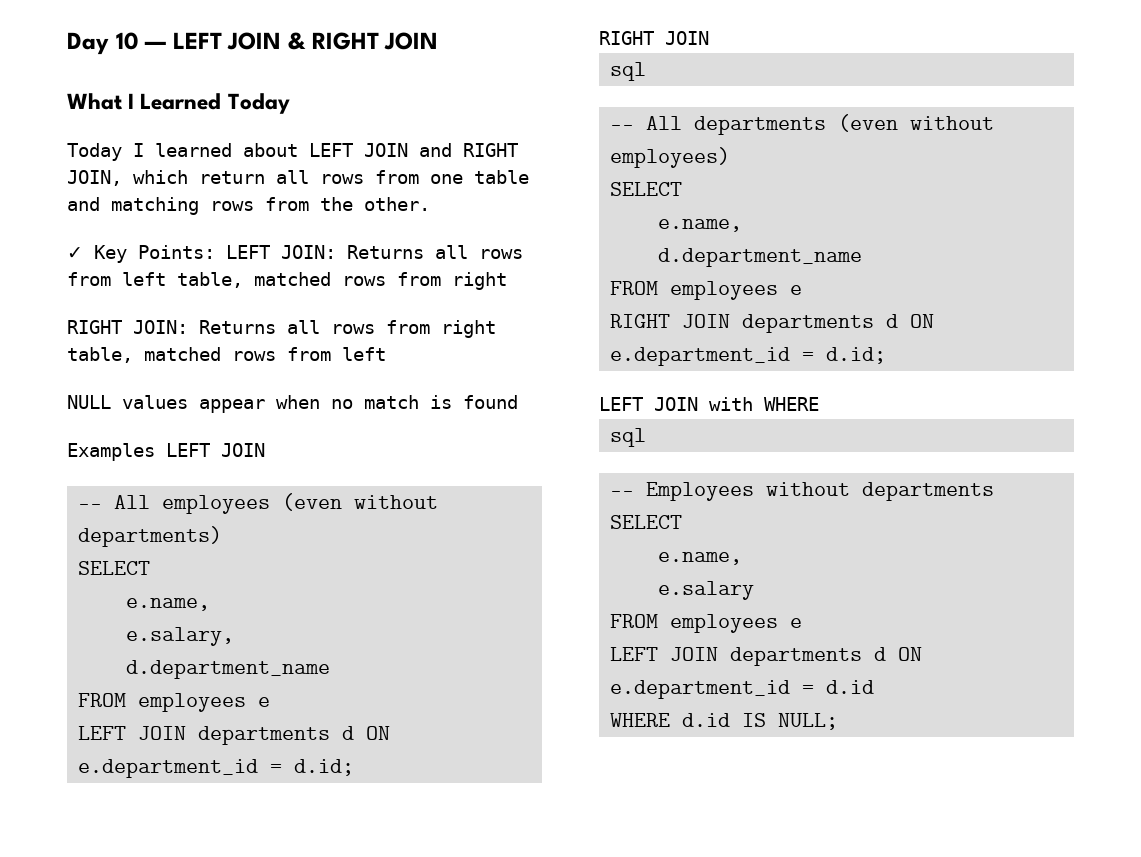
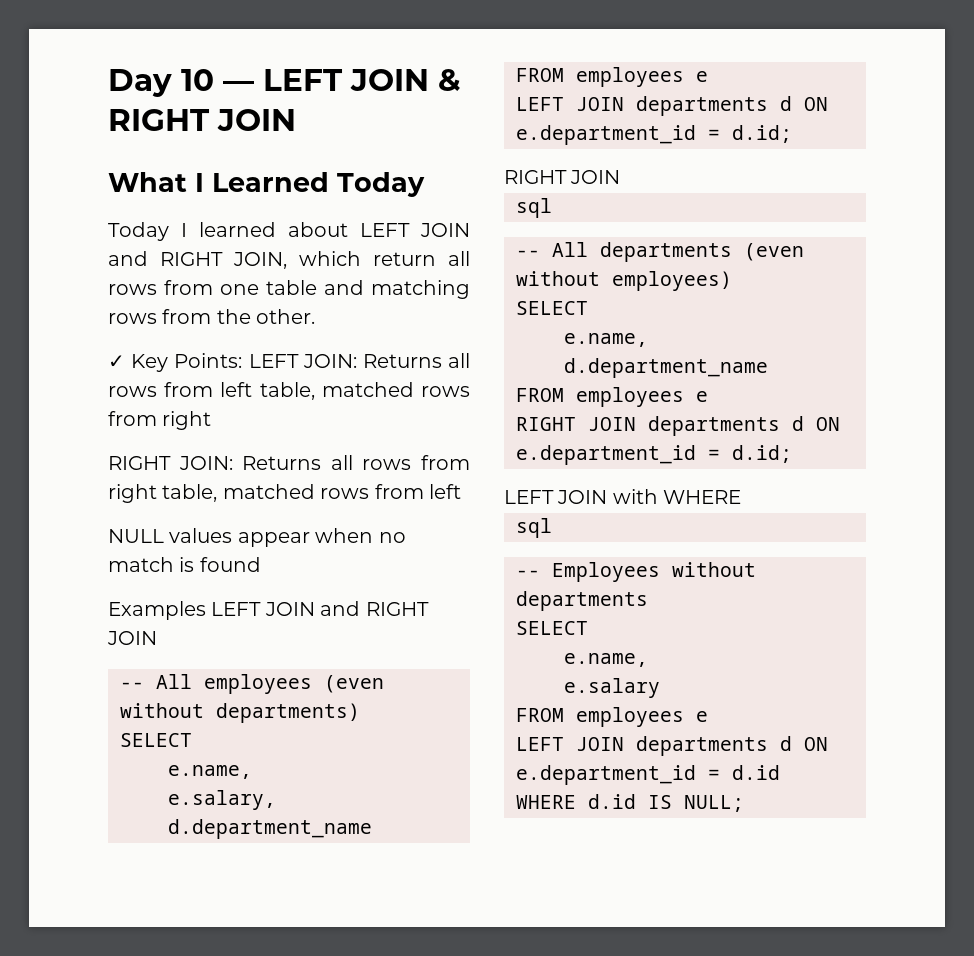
(265, 450) none -> [320,601,429,616] [107,631,157,645] and RIGHT JOIN

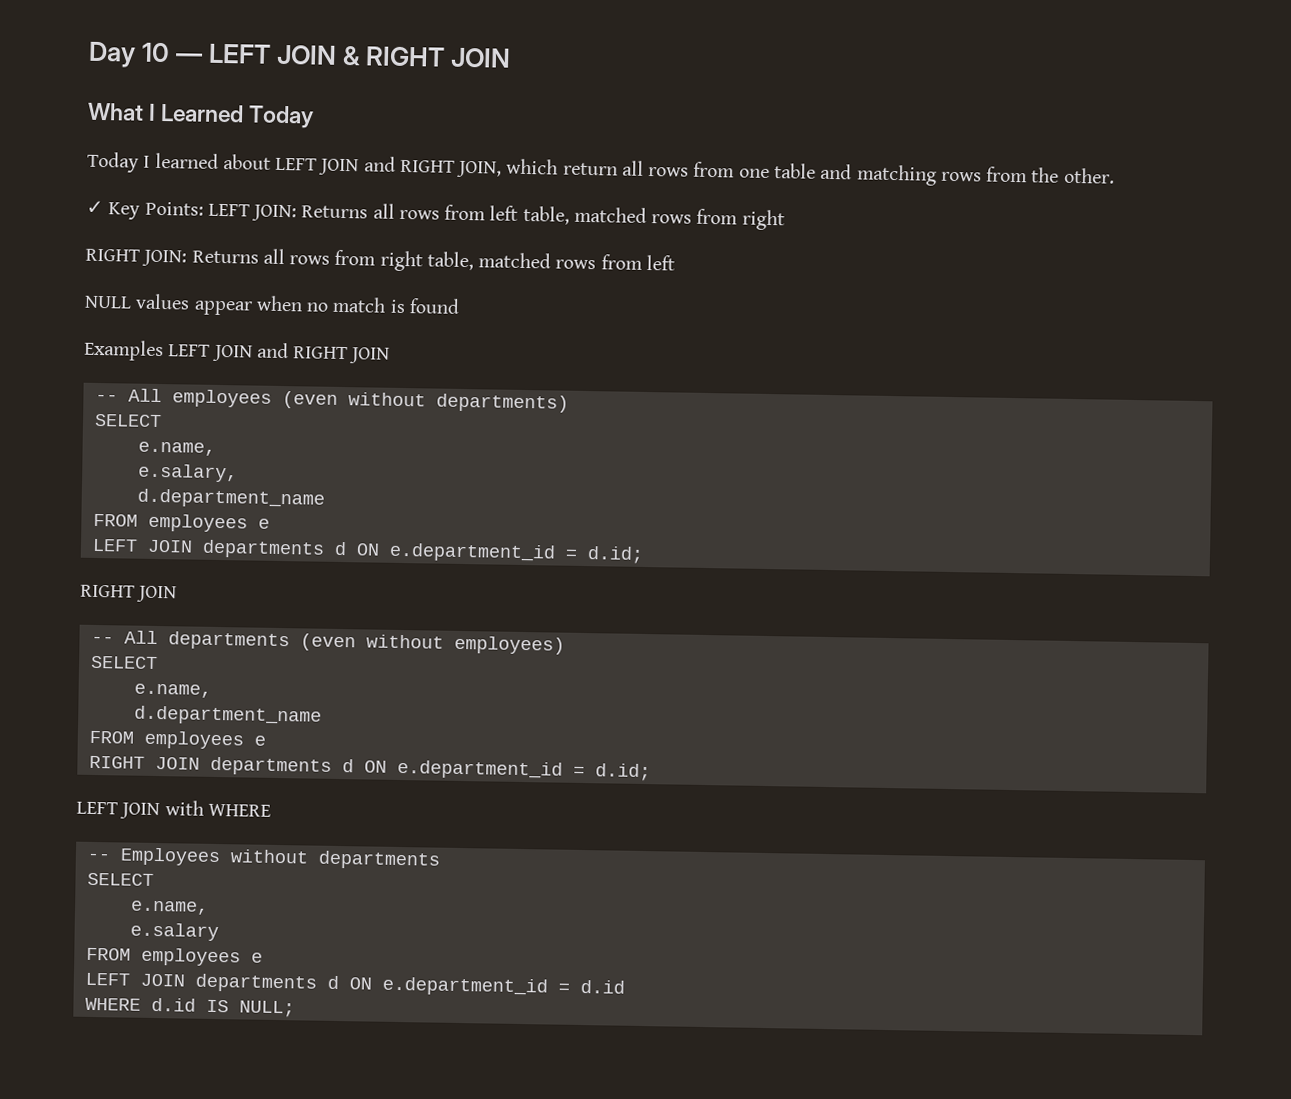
[516,198,552,218] // sql -> (178, 594) none
[516,518,552,538] // sql -> (271, 810) none

